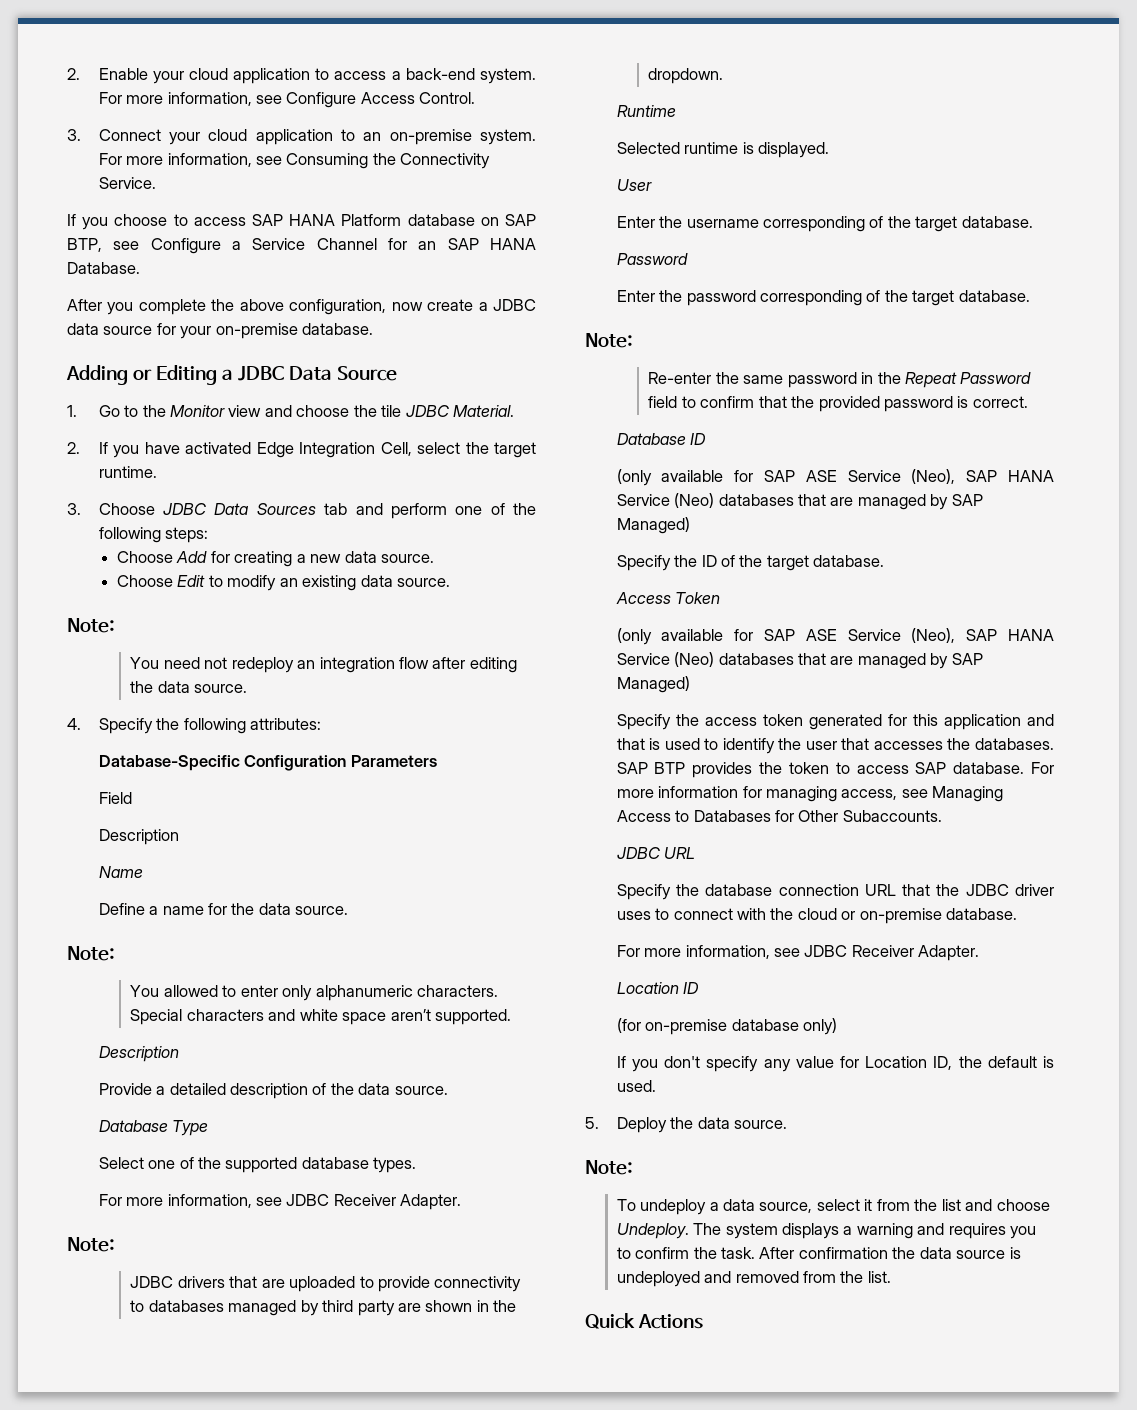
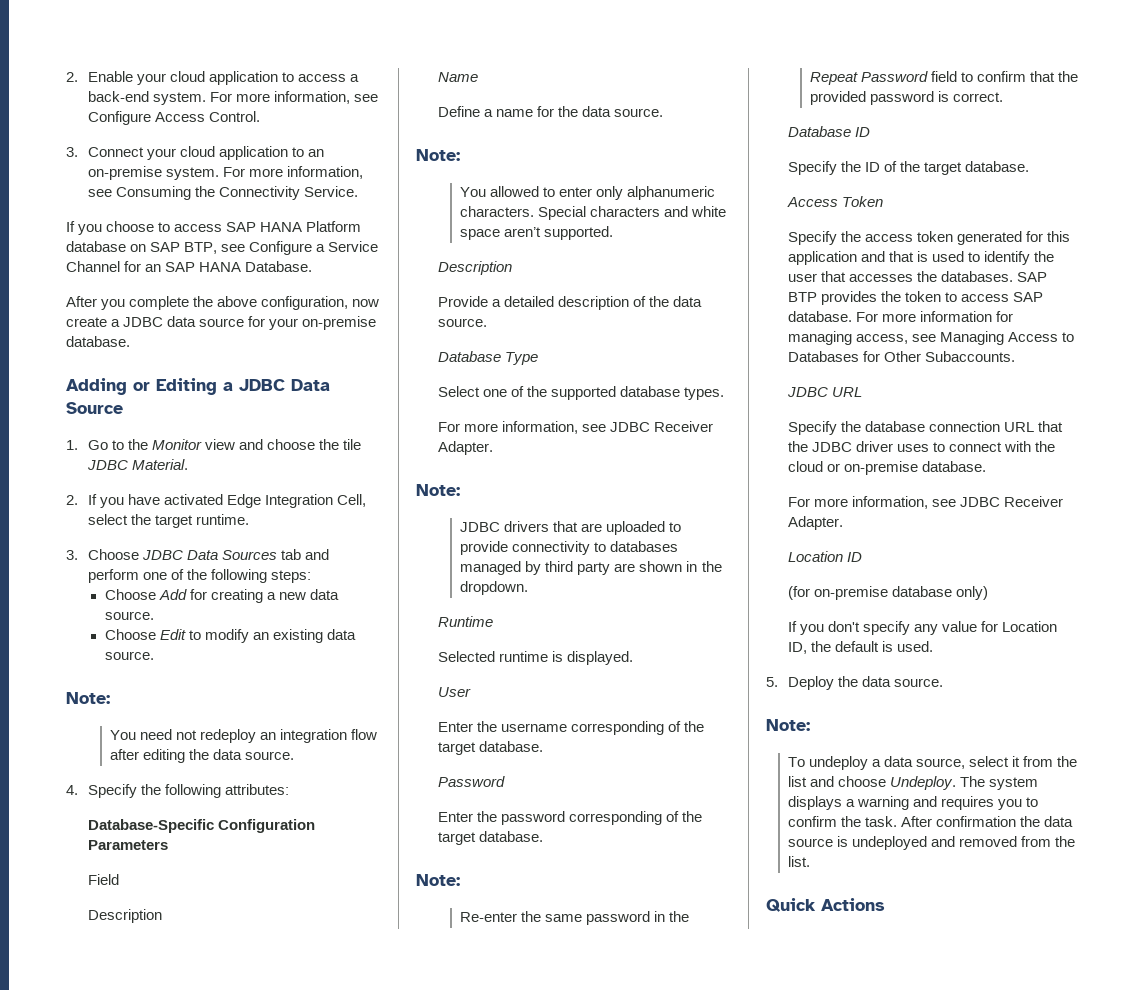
[616,469,1054,486] [616,493,983,510] [616,517,690,534] // (only available for SAP ASE Service (Neo), SAP HANA Service (Neo) databases that are managed by SAP Managed) -> (871, 132) none
[616,628,1054,645] [616,652,983,669] [616,676,690,693] // (only available for SAP ASE Service (Neo), SAP HANA Service (Neo) databases that are managed by SAP Managed) -> (884, 201) none

